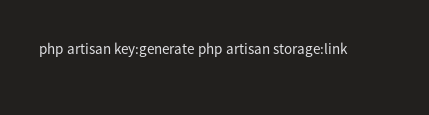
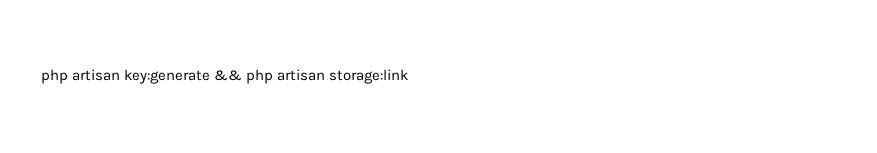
(195, 49) none -> [214,70,243,81] &&

